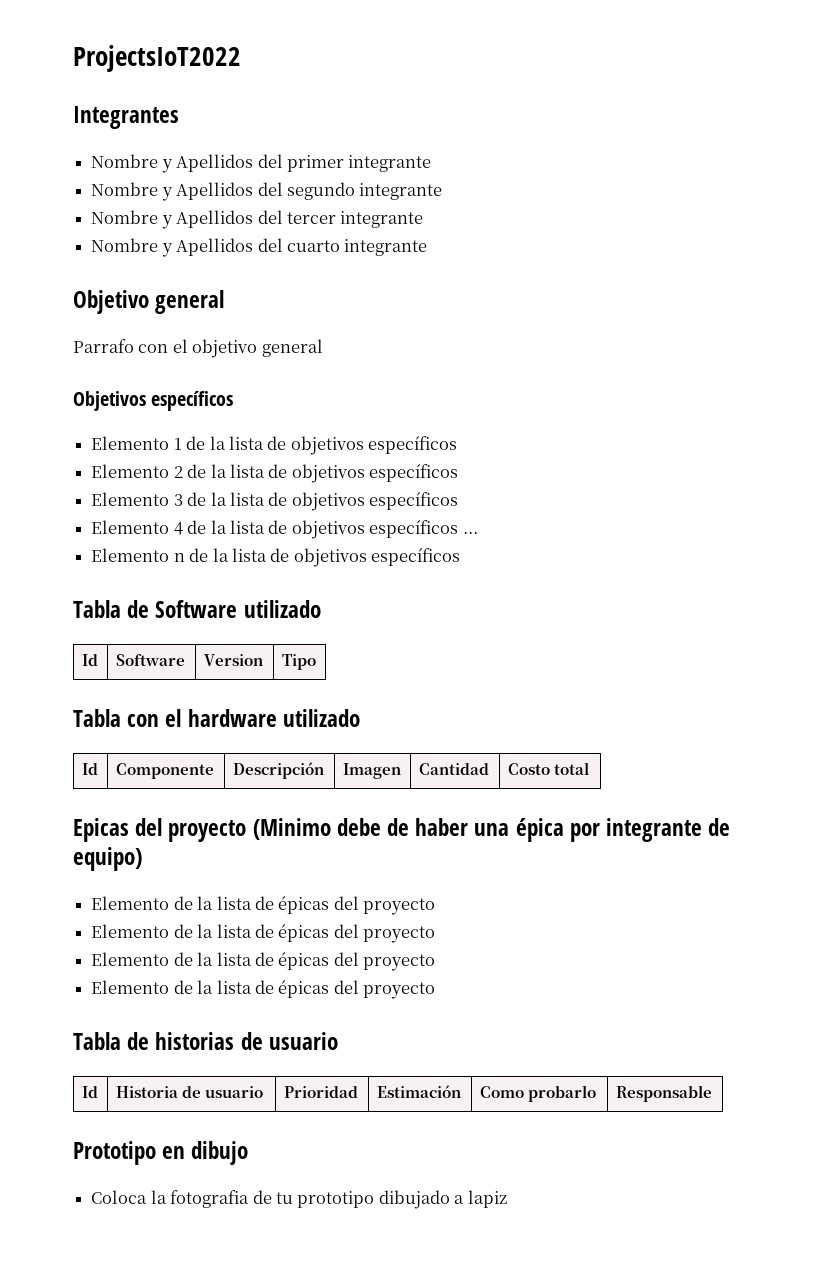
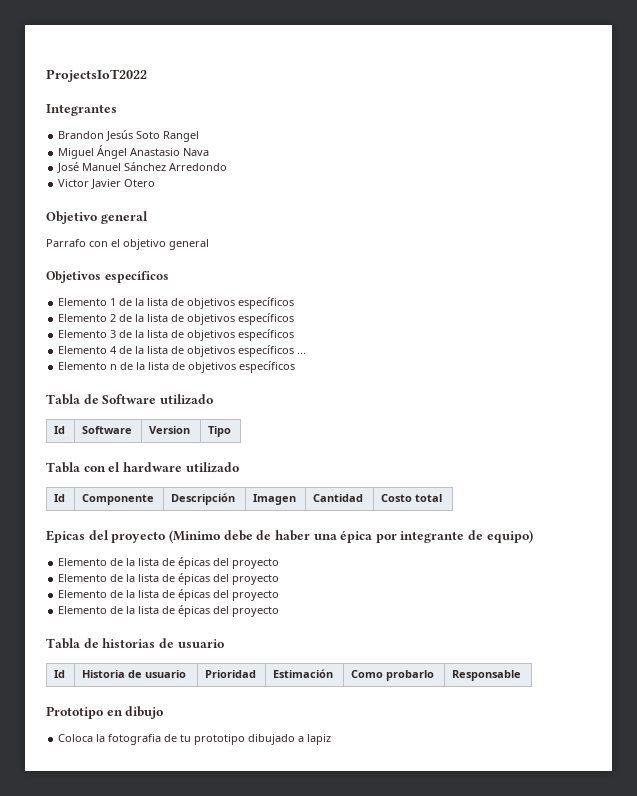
[91,154,432,173] [91,182,443,201] [91,210,424,229] [91,238,428,257] Nombre y Apellidos del primer integrante // Nombre y Apellidos del segundo integrante // Nombre y Apellidos del tercer integrante // Nombre y Apellidos del cuarto integrante -> [58,130,200,142] [58,145,210,159] [57,162,228,173] [58,179,156,189] Brandon Jesús Soto Rangel // Miguel Ángel Anastasio Nava // José Manuel Sánchez Arredondo // Victor Javier Otero

